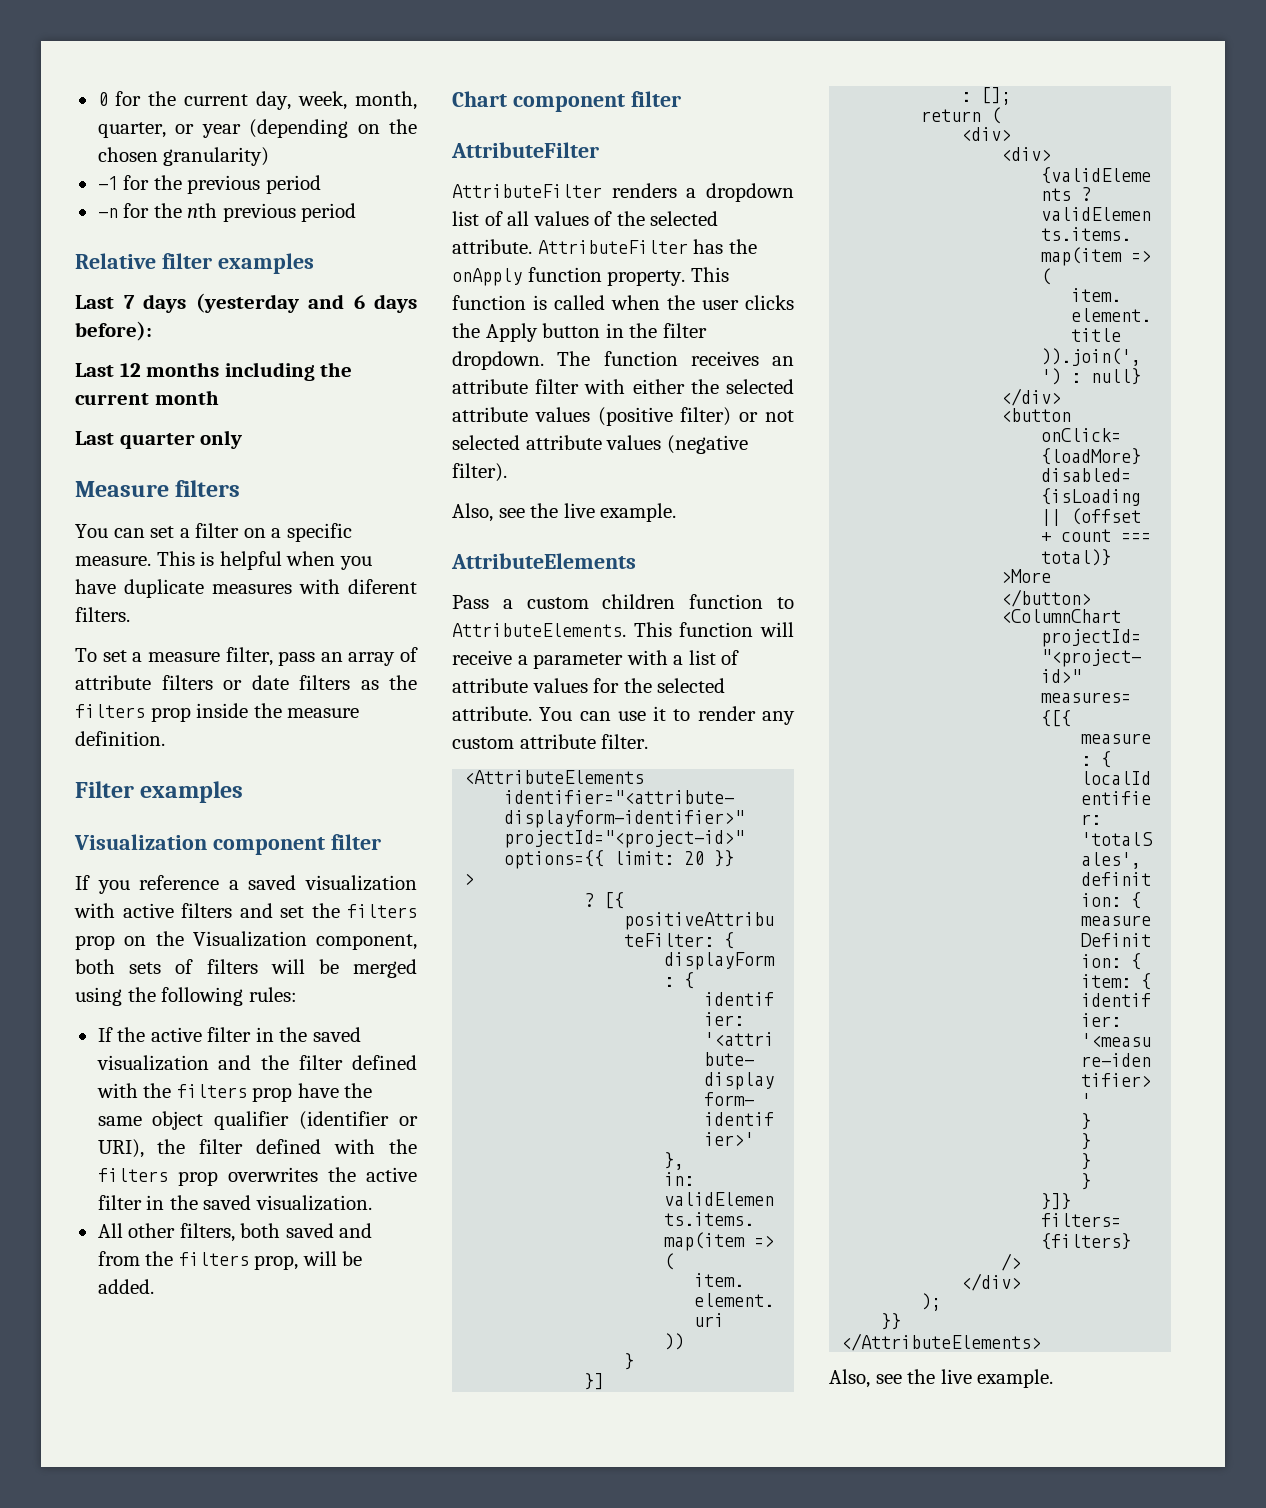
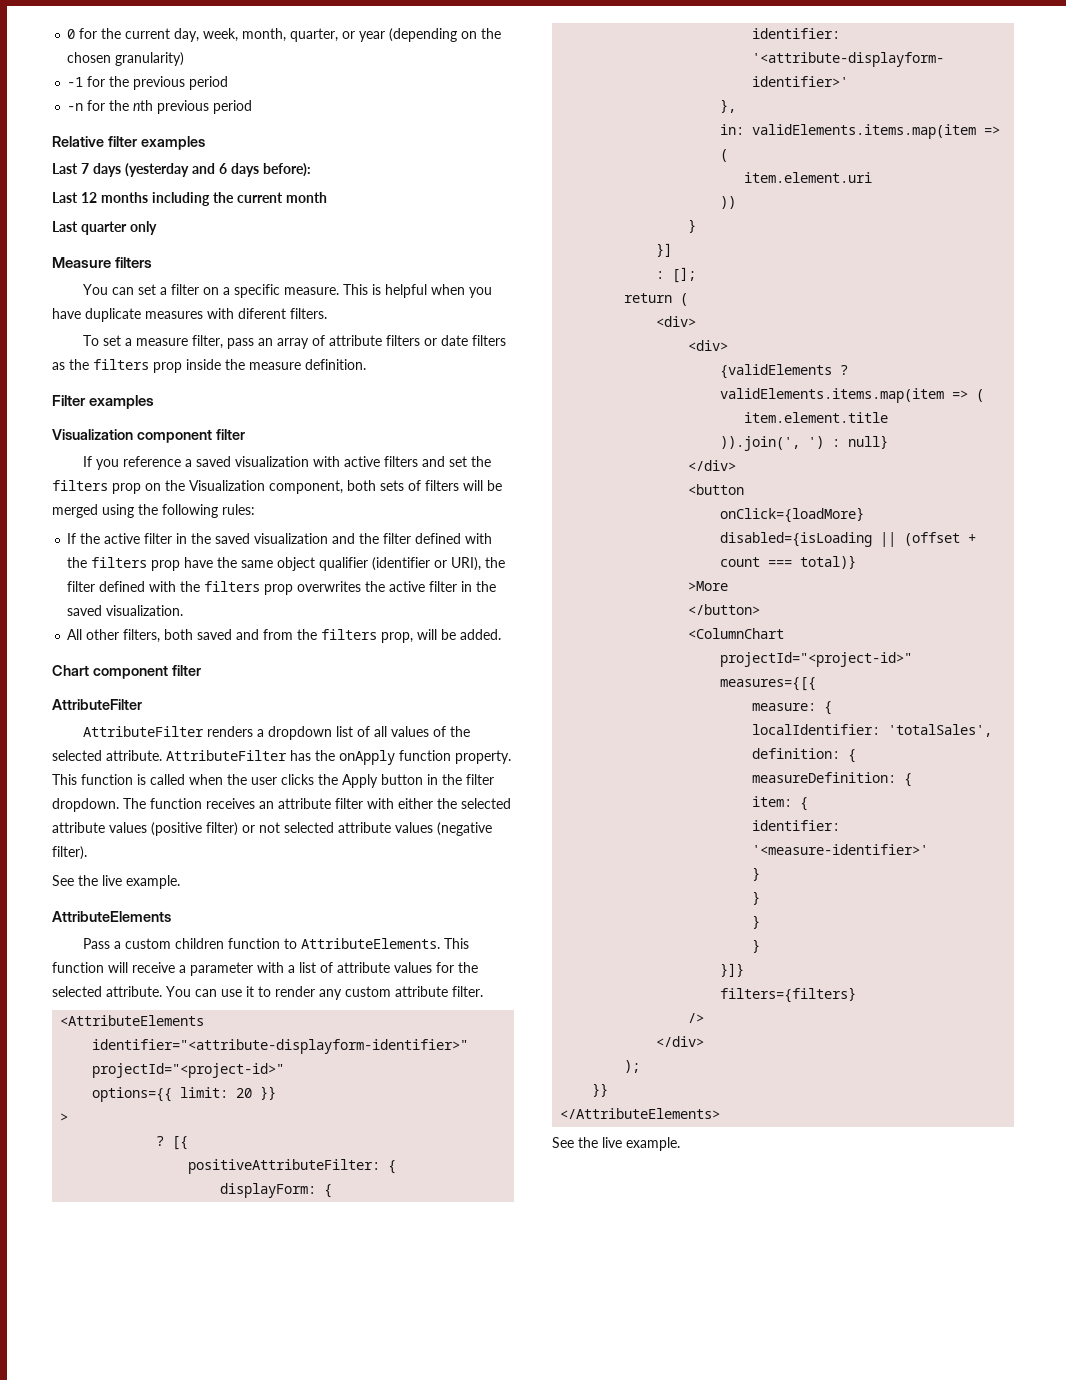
[452,503,525,522] Also, see -> [52,875,74,886] See
[829,1369,902,1388] Also, see -> [552,1137,574,1148] See

